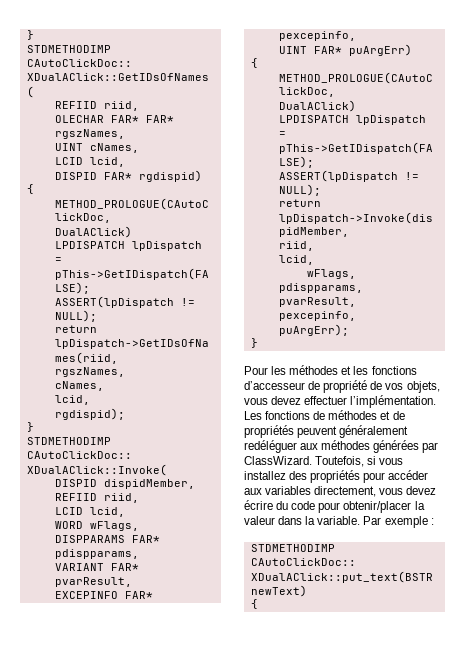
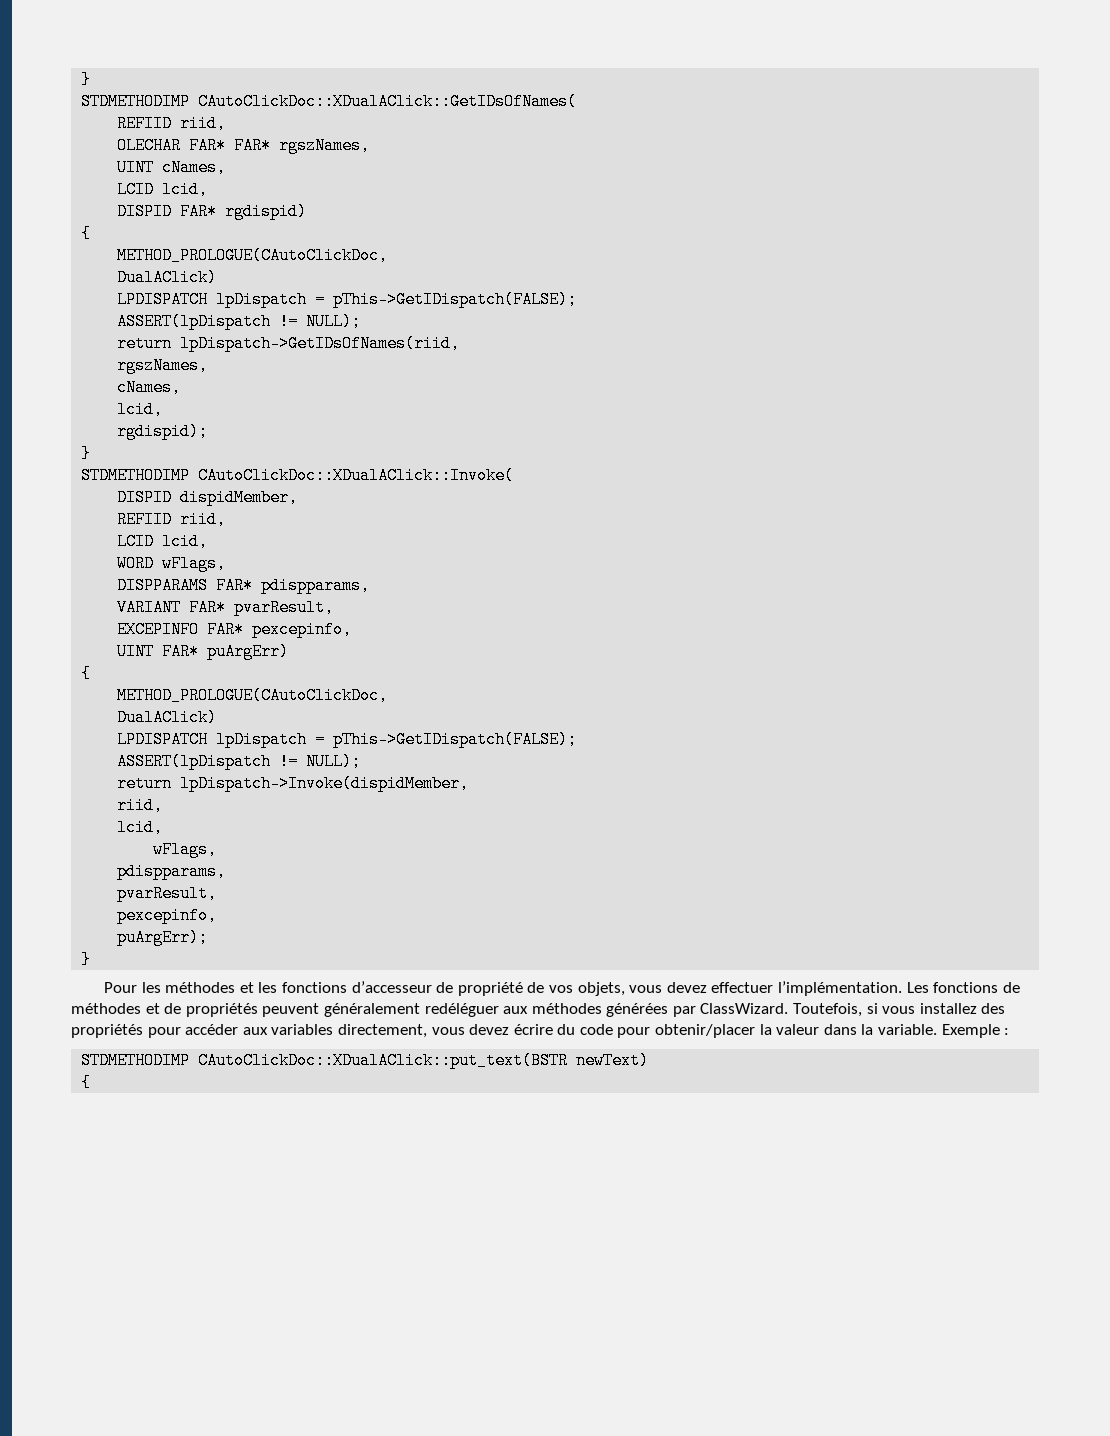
[363,516,428,528] Par exemple -> [941,1024,1000,1038] Exemple

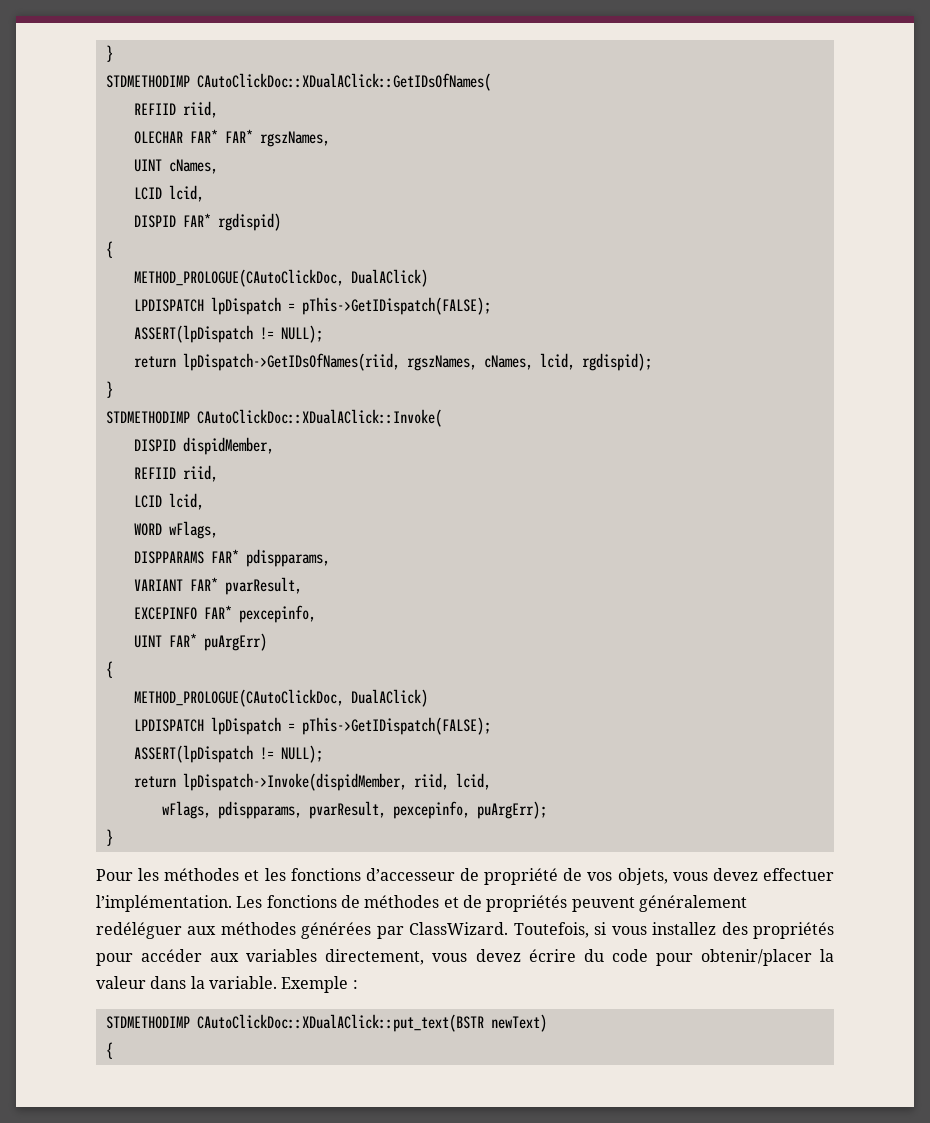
(389, 255) // -> (344, 278) none
[117,357,209,374] [117,379,182,396] [117,401,164,418] // rgszNames, // cNames, // lcid, // -> [406,353,575,371] rgszNames, cNames, lcid,
(389, 695) // -> (344, 698) none
[117,797,164,814] // riid, // -> [413,773,449,790] riid,
[117,863,227,880] [117,885,218,902] [117,907,218,924] // pdispparams, // pvarResult, // pexcepinfo, // -> [217,801,470,819] pdispparams, pvarResult, pexcepinfo,

